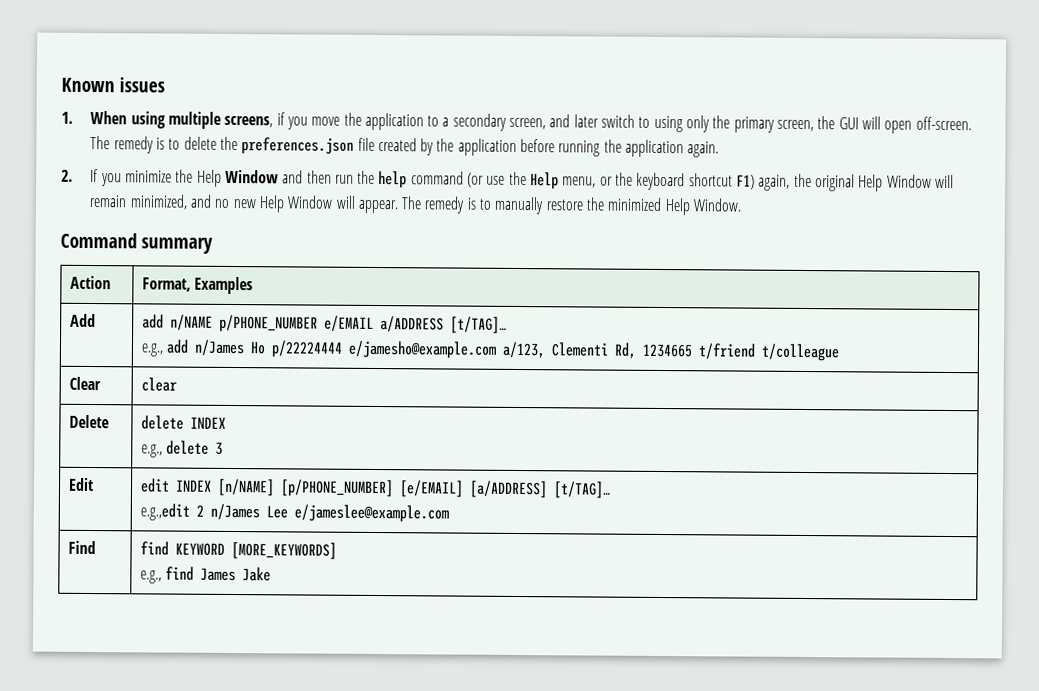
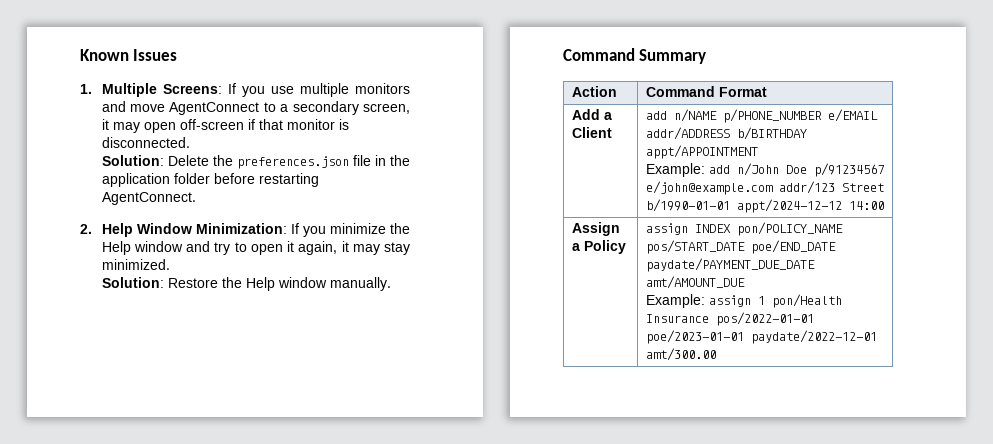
[119,77,165,93] issues -> [133,49,178,61] Issues
[90,111,972,134] [90,135,720,158] [61,169,73,182] When using multiple screens, if you move the application to a secondary screen, and later switch to using only the primary screen, the GUI will open off-screen. The remedy is to delete the preferences.json file created by the application before running the application again. // 2. -> [101,83,410,97] [101,101,410,115] [101,119,349,133] [101,137,190,148] [101,155,410,169] [101,173,319,187] [101,192,196,205] [80,223,287,237] Multiple Screens: If you use multiple monitors and move AgentConnect to a secondary screen, it may open off-screen if that monitor is disconnected. // Solution: Delete the preferences.json file in the application folder before restarting AgentConnect. // 2. Help Window Minimization:
[224,169,954,192] [89,194,743,216] [60,232,213,254] Window and then run the help command (or use the Help menu, or the keyboard shortcut F1) again, the original Help Window will remain minimized, and no new Help Window will appear. The remedy is to manually restore the minimized Help Window. // Command summary -> [133,241,410,255] [101,259,170,270] [101,277,391,291] [563,48,707,64] window and try to open it again, it may stay minimized. // Solution: Restore the Help window manually. // Command Summary
[141,276,254,295] Format, Examples -> [645,86,767,97] Command Format
(96, 320) none -> [603,112,612,120] [571,127,612,138] a Client
[379,316,507,334] [140,339,841,362] [68,376,101,391] [140,377,177,392] [68,414,109,429] [140,415,226,430] [140,440,224,458] [67,477,94,492] [139,478,611,499] [139,503,449,523] [67,540,96,555] [139,541,337,560] [139,566,272,584] a/ADDRESS [t/TAG]… // e.g., add n/James Ho p/22224444 e/jamesho@example.com a/123, Clementi Rd, 1234665 t/friend t/colleague // Clear | clear // Delete | delete INDEX // e.g., delete 3 // Edit | edit INDEX [n/NAME] [p/PHONE_NUMBER] [e/EMAIL] [a/ADDRESS] [t/TAG]… // e.g.,edit 2 n/James Lee e/jameslee@example.com // Find | find KEYWORD [MORE_KEYWORDS] // e.g., find James Jake -> [645,127,807,140] [645,145,758,159] [645,163,884,177] [645,181,884,195] [645,199,884,213] [571,222,620,236] [571,240,626,254] [645,222,843,236] [645,240,836,254] [645,258,815,272] [645,276,745,289] [645,294,842,308] [645,312,814,326] [645,330,877,344] [645,348,716,361] addr/ADDRESS b/BIRTHDAY appt/APPOINTMENT // Example: add n/John Doe p/91234567 e/john@example.com addr/123 Street b/1990-01-01 appt/2024-12-12 14:00 // Assign a Policy | assign INDEX pon/POLICY_NAME pos/START_DATE poe/END_DATE paydate/PAYMENT_DUE_DATE amt/AMOUNT_DUE // Example: assign 1 pon/Health Insurance pos/2022-01-01 poe/2023-01-01 paydate/2022-12-01 amt/300.00

